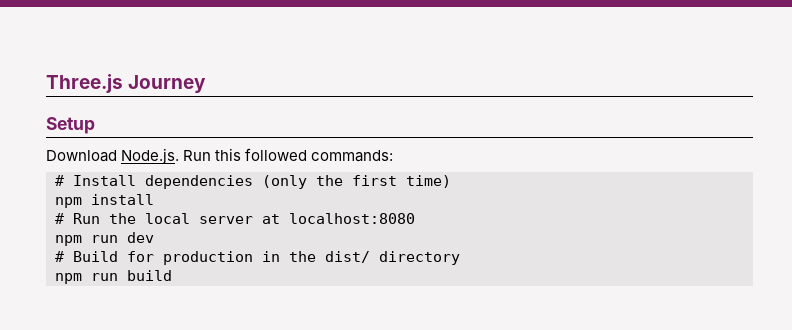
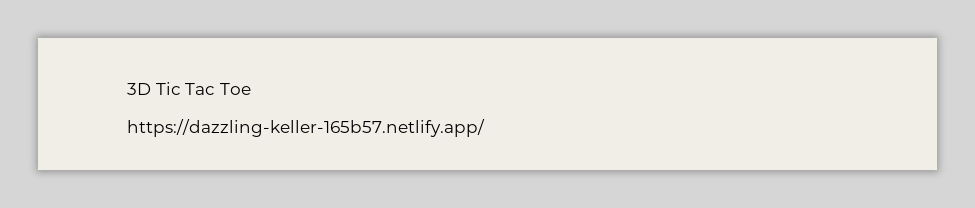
[46,74,207,93] [46,117,95,134] [46,148,394,164] [55,175,451,189] [55,194,154,208] [55,213,415,224] [55,232,154,246] [55,251,460,265] [55,270,172,284] Three.js Journey // Setup // Download Node.js. Run this followed commands: // # Install dependencies (only the first time) // npm install // # Run the local server at localhost:8080 // npm run dev // # Build for production in the dist/ directory // npm run build -> [127,82,251,95] [127,119,485,137] 3D Tic Tac Toe // https://dazzling-keller-165b57.netlify.app/

